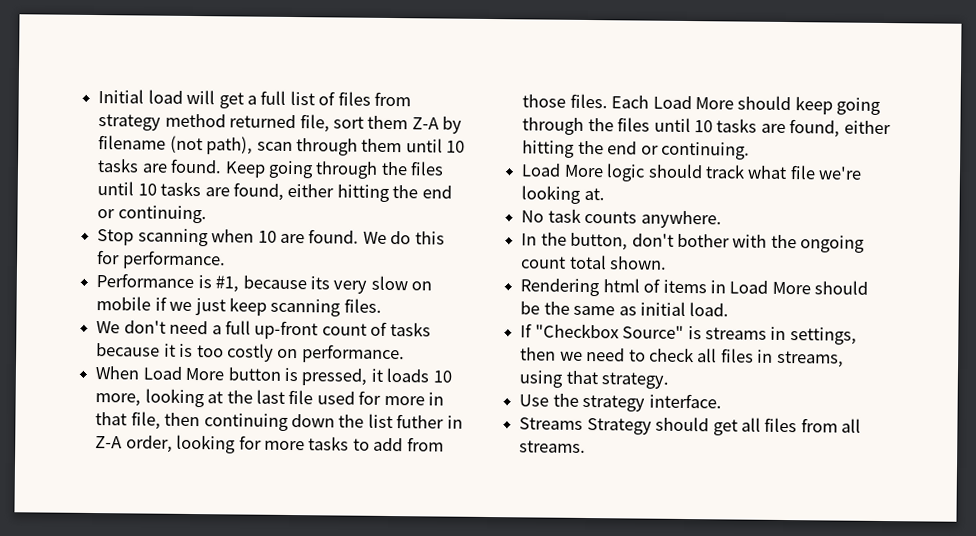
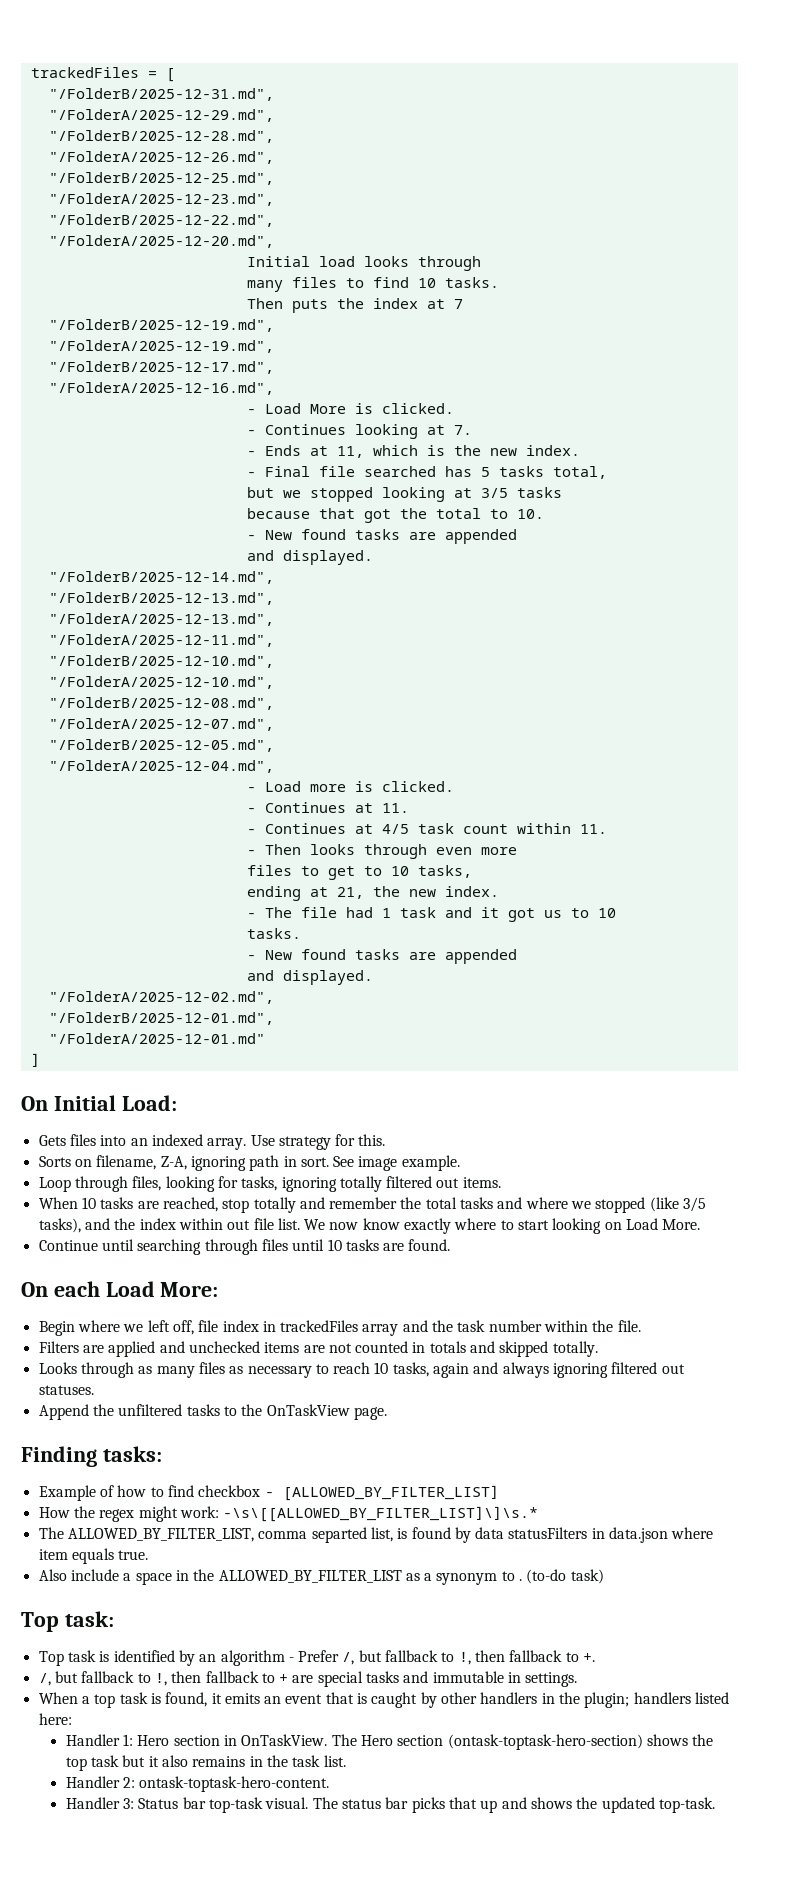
[98,89,412,109] [98,113,463,134] [98,135,403,156] Initial load will get a full list of files from strategy method returned file, sort them Z-A by filename (not path), scan through them -> [30,67,175,82] [48,88,274,101] [48,109,274,122] [48,130,274,143] [48,151,274,164] [48,172,274,185] [48,193,274,206] [48,214,274,227] [48,235,274,248] [246,256,481,271] [246,277,499,292] [246,298,463,313] [48,319,274,332] [48,340,274,353] [48,361,274,374] [48,382,274,395] [246,403,454,414] [246,424,472,439] [246,445,580,458] [246,466,607,479] [246,487,562,502] [246,508,544,523] [246,529,517,544] [246,550,373,565] [48,571,274,584] [48,592,274,605] [48,613,274,626] [48,634,274,647] [48,655,274,668] [48,676,274,689] [48,697,274,710] [48,718,274,731] [48,739,274,752] [48,760,274,773] [246,781,454,792] [246,802,409,813] [246,823,607,834] [246,844,517,859] [246,865,472,880] [246,886,499,901] [246,907,616,922] [246,928,301,939] [246,949,517,964] [246,970,373,985] [48,991,274,1004] [48,1012,274,1025] [48,1033,265,1044] [30,1053,40,1067] [21,1095,177,1111] [38,1134,386,1150] [38,1155,460,1171] [38,1176,501,1192] [38,1197,707,1213] [38,1218,701,1234] [38,1239,288,1255] trackedFiles = [ // "/FolderB/2025-12-31.md", // "/FolderA/2025-12-29.md", // "/FolderB/2025-12-28.md", // "/FolderA/2025-12-26.md", // "/FolderB/2025-12-25.md", // "/FolderA/2025-12-23.md", // "/FolderB/2025-12-22.md", // "/FolderA/2025-12-20.md", // Initial load looks through // many files to find 10 tasks. // Then puts the index at 7 // "/FolderB/2025-12-19.md", // "/FolderA/2025-12-19.md", // "/FolderB/2025-12-17.md", // "/FolderA/2025-12-16.md", // - Load More is clicked. // - Continues looking at 7. // - Ends at 11, which is the new index. // - Final file searched has 5 tasks total, // but we stopped looking at 3/5 tasks // because that got the total to 10. // - New found tasks are appended // and displayed. // "/FolderB/2025-12-14.md", // "/FolderB/2025-12-13.md", // "/FolderA/2025-12-13.md", // "/FolderA/2025-12-11.md", // "/FolderB/2025-12-10.md", // "/FolderA/2025-12-10.md", // "/FolderB/2025-12-08.md", // "/FolderA/2025-12-07.md", // "/FolderB/2025-12-05.md", // "/FolderA/2025-12-04.md", // - Load more is clicked. // - Continues at 11. // - Continues at 4/5 task count within 11. // - Then looks through even more // files to get to 10 tasks, // ending at 21, the new index. // - The file had 1 task and it got us to 10 // tasks. // - New found tasks are appended // and displayed. // "/FolderA/2025-12-02.md", // "/FolderB/2025-12-01.md", // "/FolderA/2025-12-01.md" // ] // On Initial Load: // Gets files into an indexed array. Use strategy for this. // Sorts on filename, Z-A, ignoring path in sort. See image example. // Loop through files, looking for tasks, ignoring totally filtered out items. // When 10 tasks are reached, stop totally and remember the total tasks and where we stopped (like 3/5 tasks), and the index within out file list. We now know exactly where to start looking on Load More. // Continue until searching through files
[224,160,445,179] [97,181,452,203] [97,205,207,224] [97,228,445,247] [97,250,226,270] [96,273,433,294] [96,296,382,317] [96,320,431,340] [96,343,405,364] [95,366,452,386] [95,388,445,408] [95,411,463,431] [95,434,444,454] [522,93,882,115] [522,117,891,138] [522,140,750,160] [521,163,863,182] [521,185,605,204] [521,208,722,229] [521,232,866,253] [520,254,668,270] [520,278,869,297] [520,301,730,317] [520,323,857,345] [520,347,844,368] [519,370,670,389] [519,393,722,412] [519,416,862,436] [519,440,587,454] Keep going through the files until 10 tasks are found, either hitting the end or continuing. // Stop scanning when 10 are found. We do this for performance. // Performance is #1, because its very slow on mobile if we just keep scanning files. // We don't need a full up-front count of tasks because it is too costly on performance. // When Load More button is pressed, it loads 10 more, looking at the last file used for more in that file, then continuing down the list futher in Z-A order, looking for more tasks to add from those files. Each Load More should keep going through the files until 10 tasks are found, either hitting the end or continuing. // Load More logic should track what file we're looking at. // No task counts anywhere. // In the button, don't bother with the ongoing count total shown. // Rendering html of items in Load More should be the same as initial load. // If "Checkbox Source" is streams in settings, then we need to check all files in streams, using that strategy. // Use the strategy interface. // Streams Strategy should get all files from all streams. -> [21,1281,219,1297] [38,1320,641,1336] [38,1341,598,1357] [38,1362,685,1378] [38,1385,94,1395] [38,1404,387,1420] [21,1446,162,1467] [38,1485,499,1501] [38,1506,539,1522] [38,1527,714,1543] [38,1548,149,1564] [38,1569,604,1585] [21,1611,114,1632] [38,1650,596,1666] [38,1671,578,1687] [38,1692,730,1708] [38,1713,72,1725] [65,1734,714,1750] [65,1755,346,1771] [65,1776,330,1792] [65,1797,715,1813] // On each Load More: // Begin where we left off, file index in trackedFiles array and the task number within the file. // Filters are applied and unchecked items are not counted in totals and skipped totally. // Looks through as many files as necessary to reach 10 tasks, again and always ignoring filtered out statuses. // Append the unfiltered tasks to the OnTaskView page. // Finding tasks: // Example of how to find checkbox - [ALLOWED_BY_FILTER_LIST] // How the regex might work: -\s\[[ALLOWED_BY_FILTER_LIST]\]\s.* // The ALLOWED_BY_FILTER_LIST, comma separted list, is found by data statusFilters in data.json where item equals true. // Also include a space in the ALLOWED_BY_FILTER_LIST as a synonym to . (to-do task) // Top task: // Top task is identified by an algorithm - Prefer /, but fallback to !, then fallback to +. // /, but fallback to !, then fallback to + are special tasks and immutable in settings. // When a top task is found, it emits an event that is caught by other handlers in the plugin; handlers listed here: // Handler 1: Hero section in OnTaskView. The Hero section (ontask-toptask-hero-section) shows the top task but it also remains in the task list. // Handler 2: ontask-toptask-hero-content. // Handler 3: Status bar top-task visual. The status bar picks that up and shows the updated top-task.

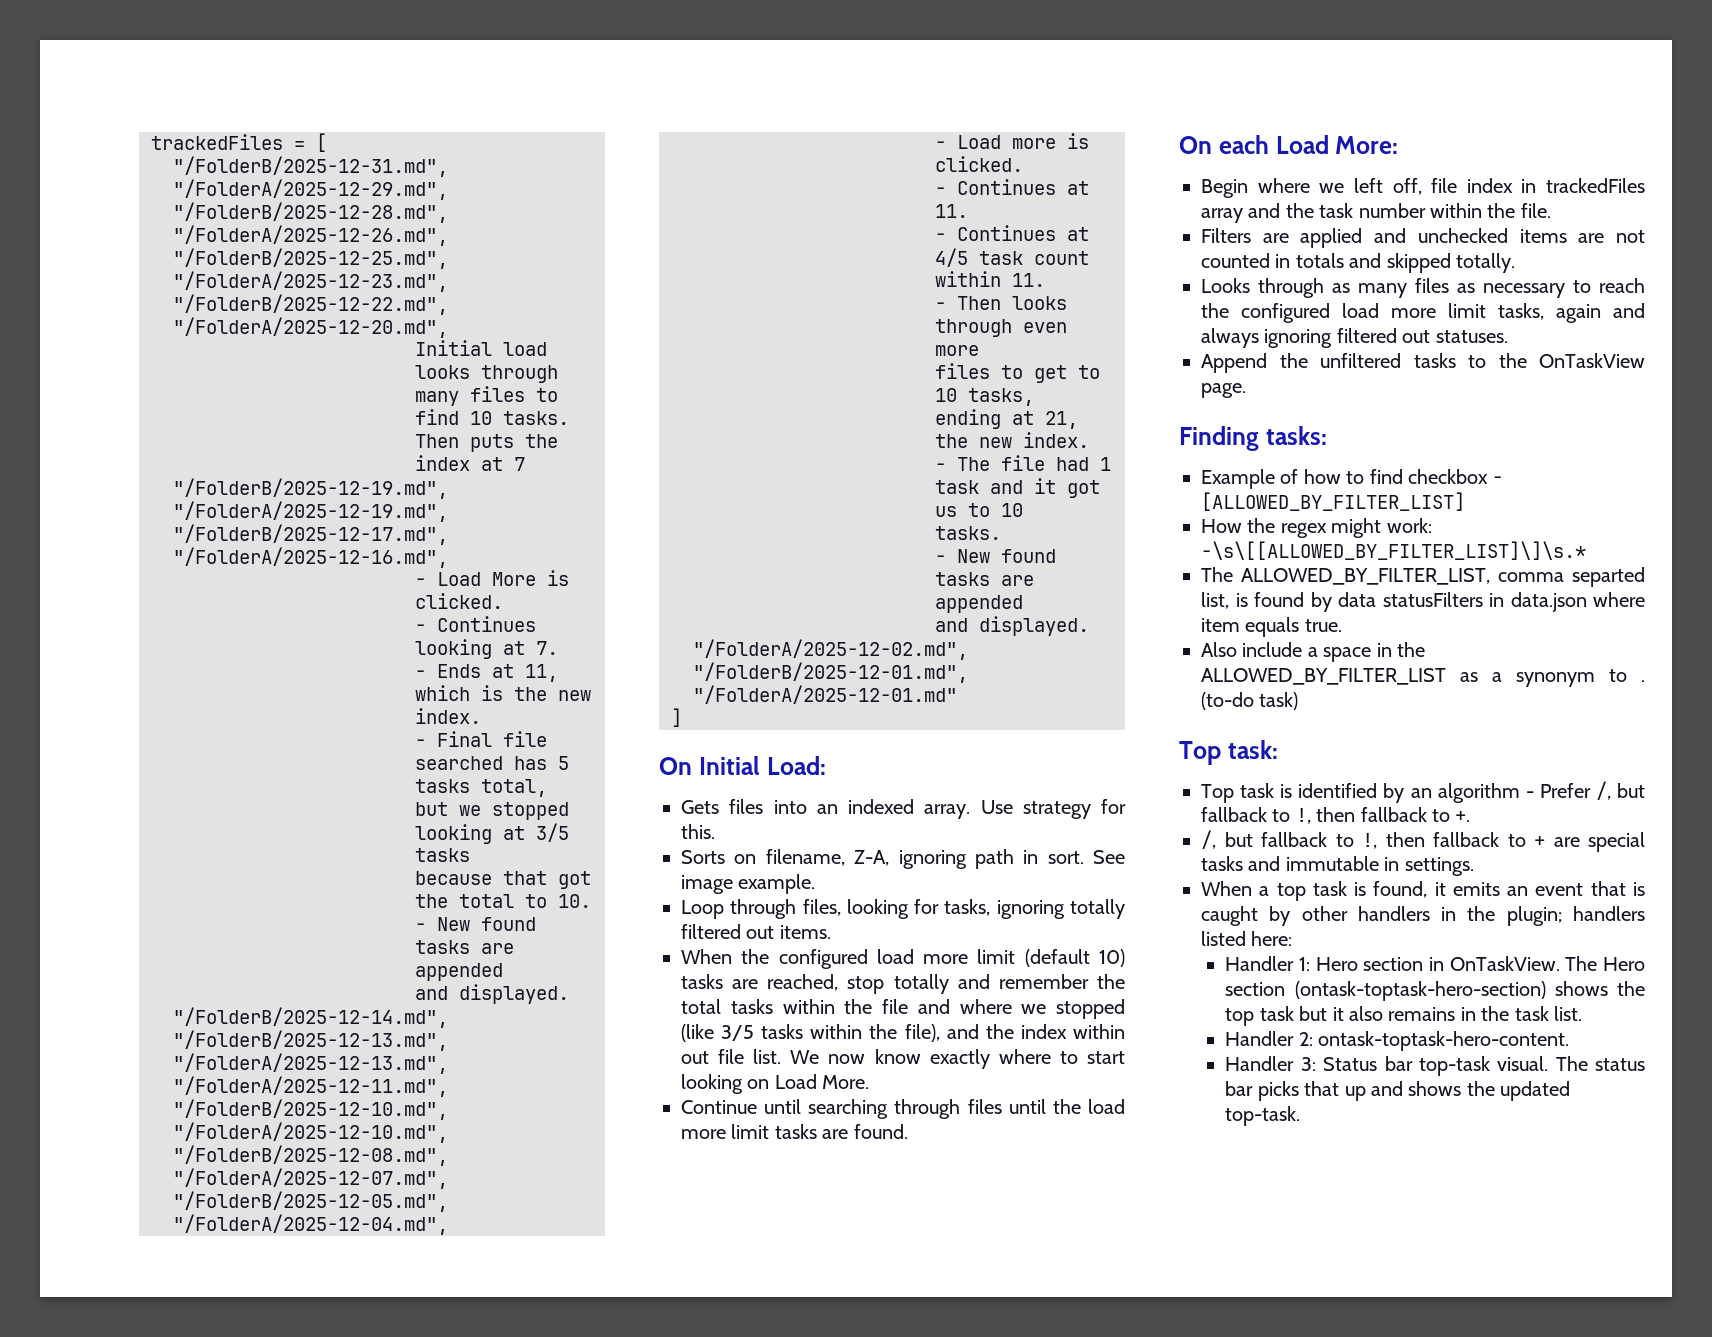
[81,1197,96,1209] 10 -> [741,949,1125,969] the configured load more limit (default 10)
(494, 1203) none -> [782,999,908,1014] within the file
[38,1218,81,1233] tasks), -> [761,1024,940,1042] tasks within the file),
[327,1239,342,1251] 10 -> [1052,1099,1125,1114] [681,1124,770,1139] the load more limit
[374,1362,389,1374] 10 -> [1201,303,1486,323] the configured load more limit

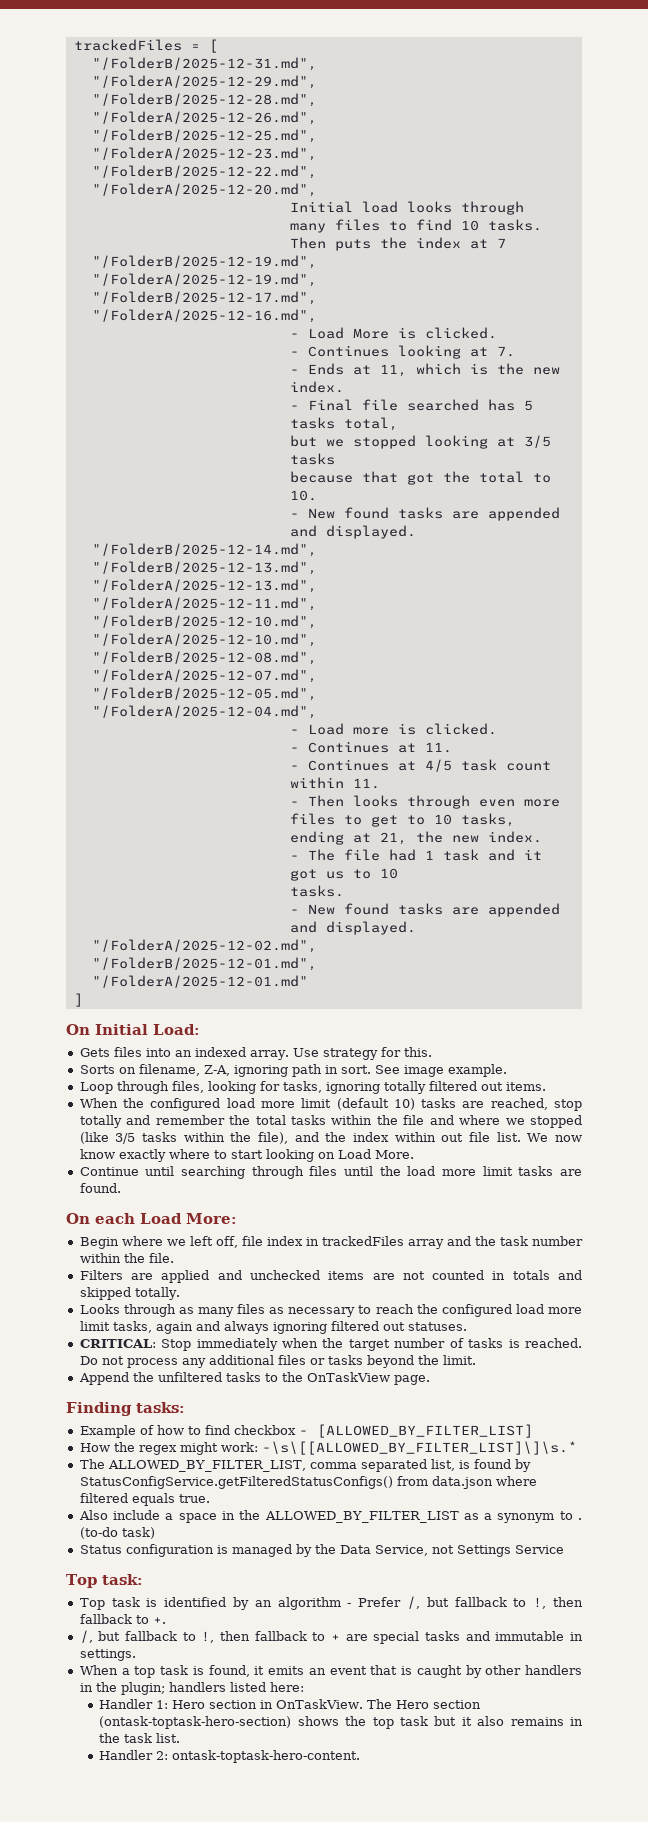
(1508, 336) none -> [79,1338,582,1351] [79,1355,476,1368] // CRITICAL: Stop immediately when the target number of tasks is reached. Do not process any additional files or tasks beyond the limit.
[1572,567,1645,587] separted -> [360,1459,427,1472] separated
[1338,592,1504,607] data statusFilters in -> [79,1476,428,1489] StatusConfigService.getFilteredStatusConfigs() from
[1201,618,1240,632] item -> [79,1493,128,1503] filtered
(1299, 701) none -> [79,1544,564,1557] // Status configuration is managed by the Data Service, not Settings Service
[1225,1056,1645,1076] [1225,1081,1571,1101] [1225,1106,1301,1126] // Handler 3: Status bar top-task visual. The status bar picks that up and shows the updated top-task. -> (361, 1756) none

